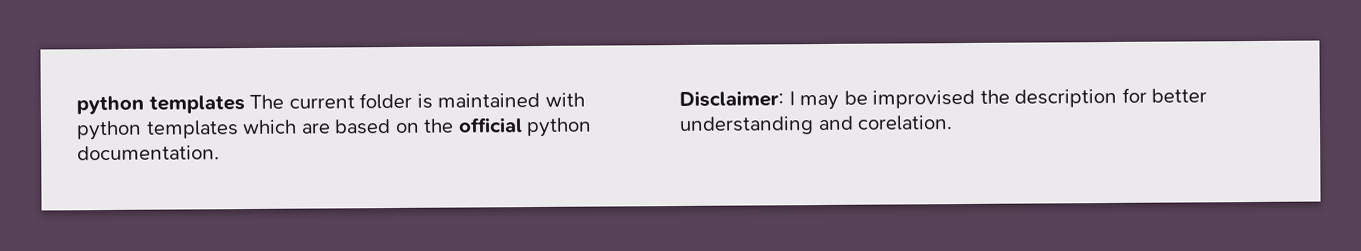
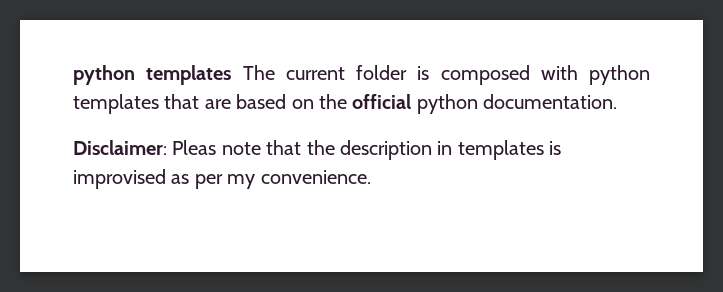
[437,92,541,108] maintained -> [440,65,530,85] composed
[242,119,298,135] which -> [164,94,200,109] that
[788,87,1208,111] [679,115,954,136] I may be improvised the description for better understanding and corelation. -> [172,140,562,160] [73,169,371,189] Pleas note that the description in templates is improvised as per my convenience.

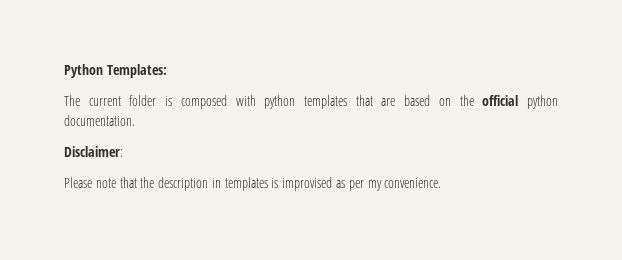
[73,65,232,85] python templates -> [64,64,167,78] Python Templates: //
[172,140,217,155] Pleas -> [64,177,92,188] // Please

